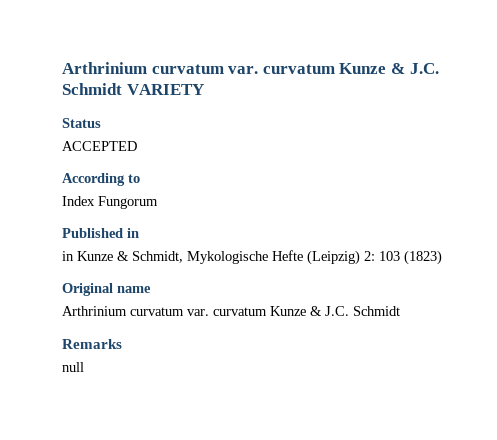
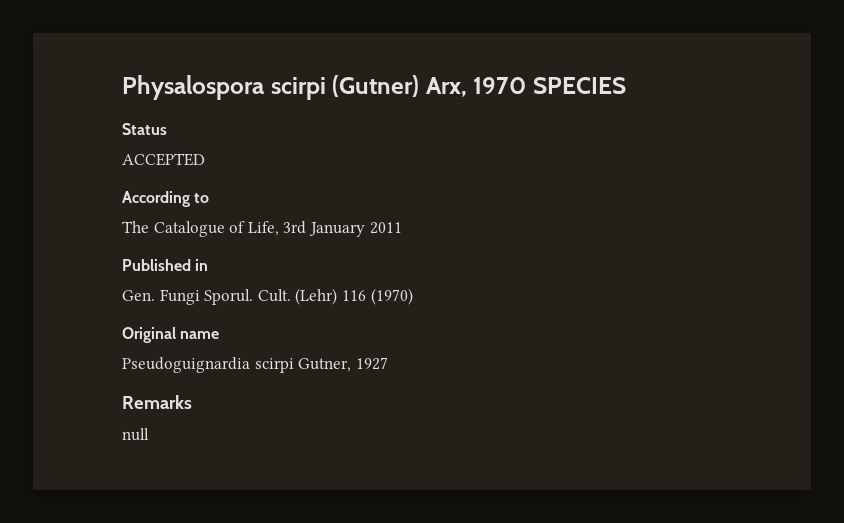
[62,62,439,74] [62,83,204,95] [62,118,101,128] [62,141,137,151] [62,173,140,186] [62,196,158,209] [62,228,139,238] [62,250,442,265] [62,283,151,296] [62,306,400,316] Arthrinium curvatum var. curvatum Kunze & J.C. Schmidt VARIETY // Status // ACCEPTED // According to // Index Fungorum // Published in // in Kunze & Schmidt, Mykologische Hefte (Leipzig) 2: 103 (1823) // Original name // Arthrinium curvatum var. curvatum Kunze & J.C. Schmidt -> [122,75,627,100] [122,123,167,135] [122,153,205,166] [122,191,210,207] [122,221,402,237] [122,259,209,271] [122,288,413,305] [122,327,220,343] [122,357,388,373] Physalospora scirpi (Gutner) Arx, 1970 SPECIES // Status // ACCEPTED // According to // The Catalogue of Life, 3rd January 2011 // Published in // Gen. Fungi Sporul. Cult. (Lehr) 116 (1970) // Original name // Pseudoguignardia scirpi Gutner, 1927

